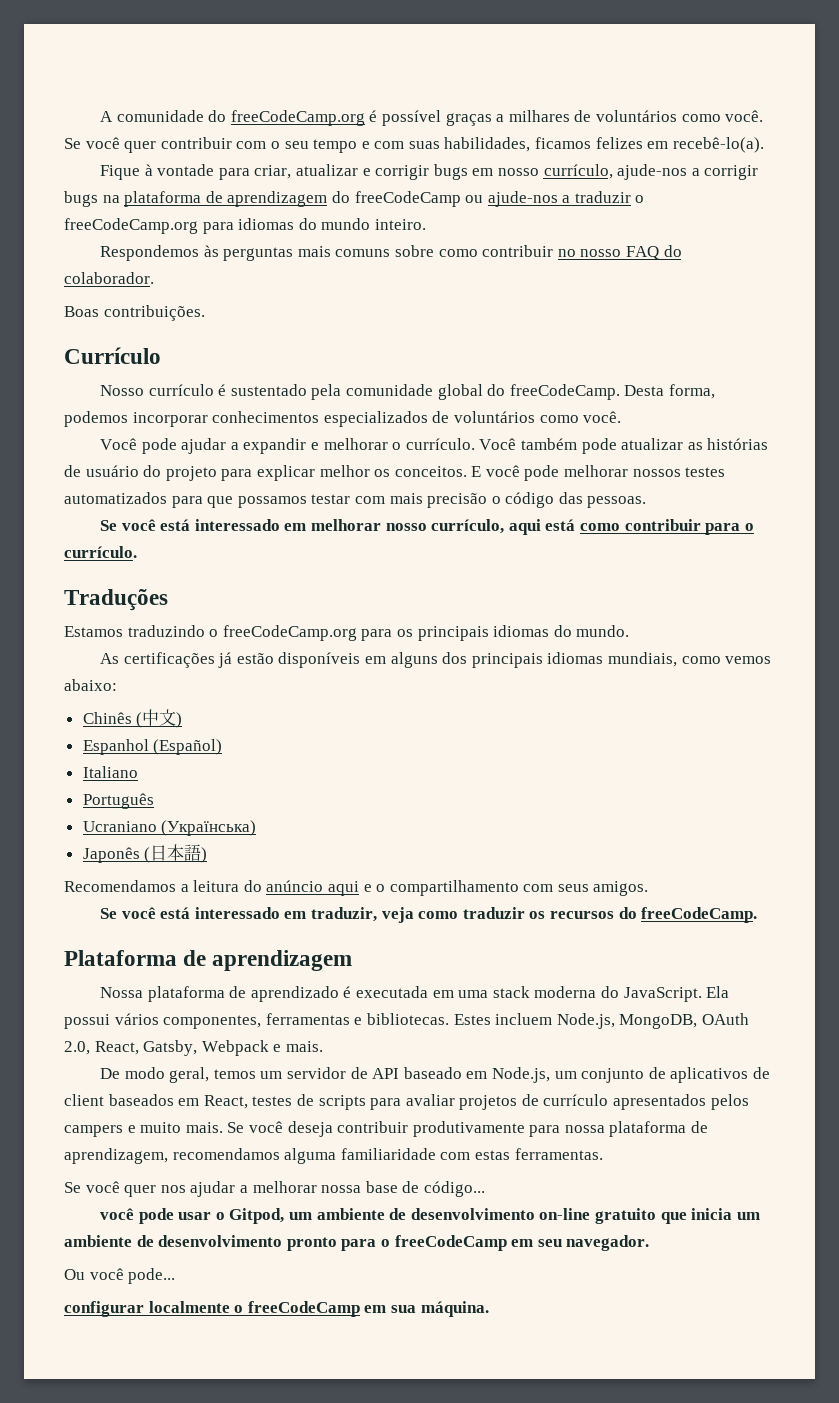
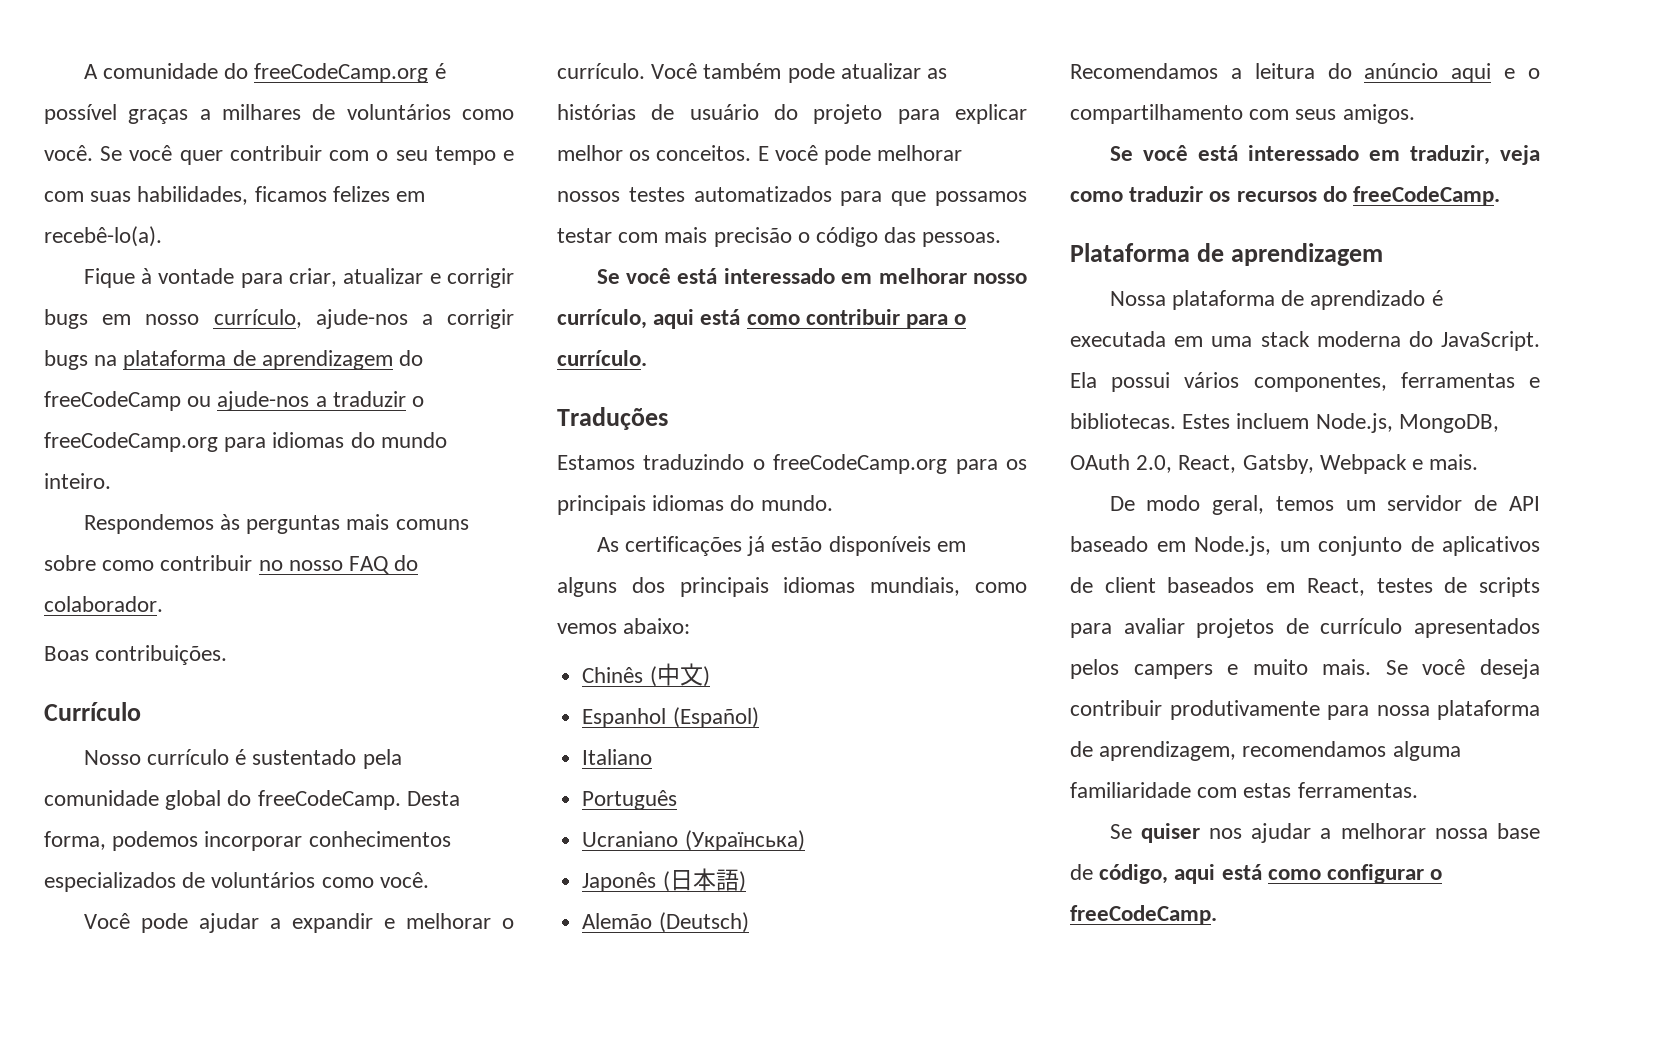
(208, 855) none -> [582,912,749,933] // Alemão (Deutsch)
[85,1181,157,1197] você quer -> [1140,823,1200,843] quiser
[423,1181,485,1197] [100,1208,760,1224] [64,1235,650,1251] [64,1268,176,1284] [64,1301,489,1317] código... // você pode usar o Gitpod, um ambiente de desenvolvimento on-line gratuito que inicia um ambiente de desenvolvimento pronto para o freeCodeCamp em seu navegador. // Ou você pode... // configurar localmente o freeCodeCamp em sua máquina. -> [1099,864,1443,884] [1070,905,1217,925] código, aqui está como configurar o freeCodeCamp.

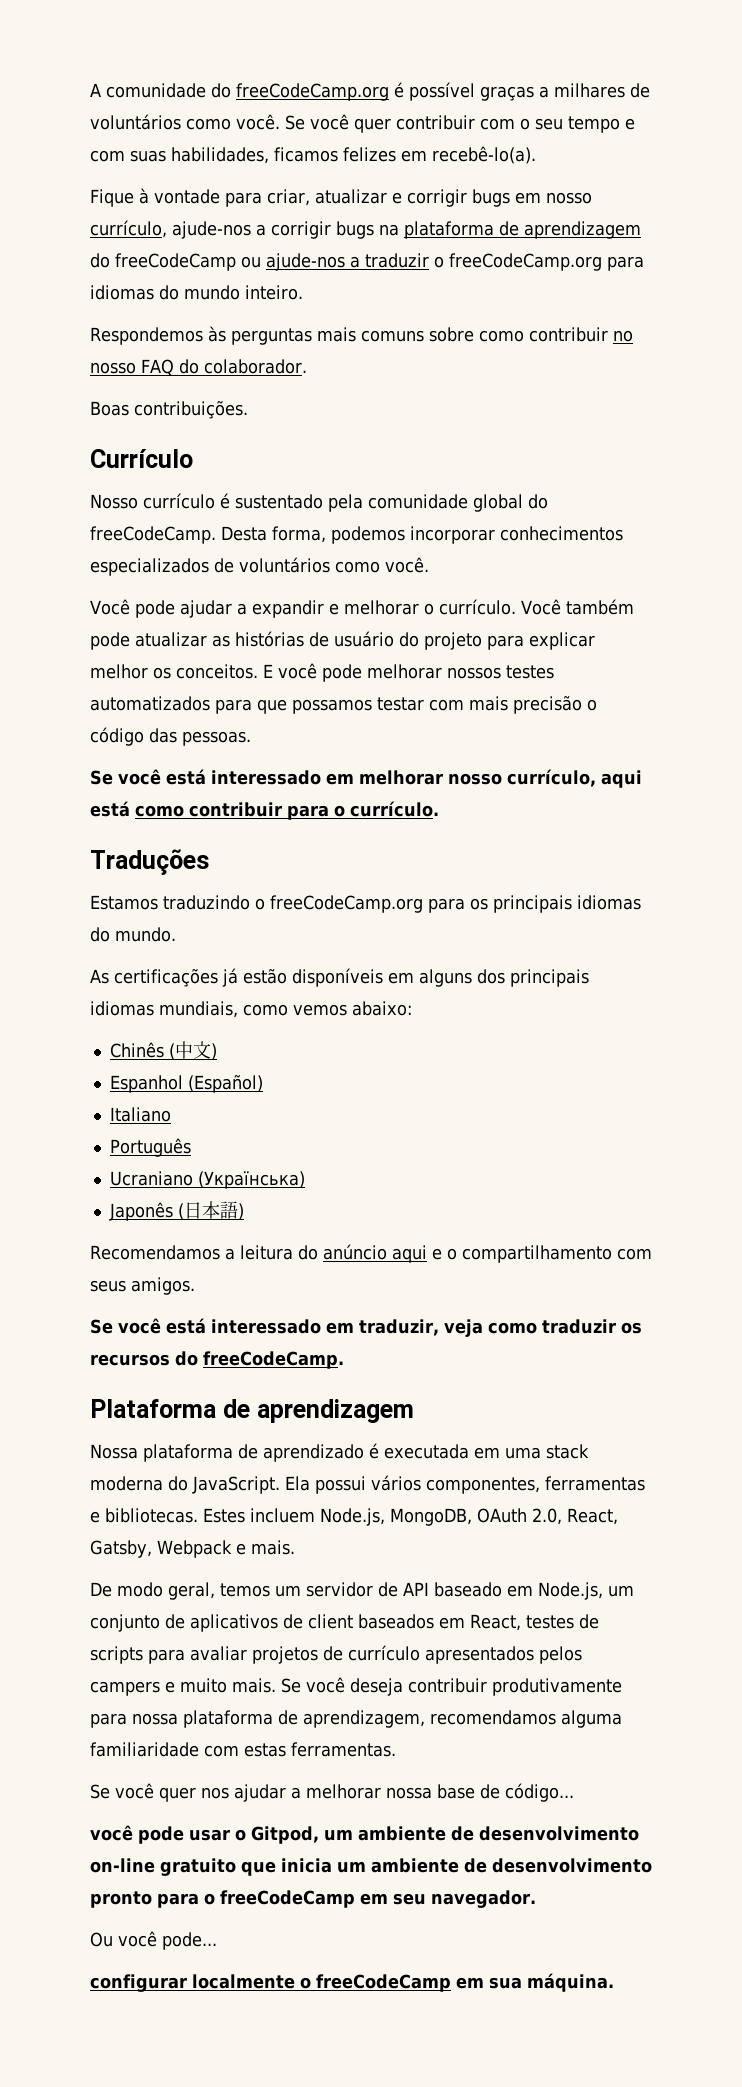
[582,912,749,933] // Alemão (Deutsch) -> (244, 1211) none
[1140,823,1200,843] quiser -> [115,1783,196,1802] você quer
[1099,864,1443,884] [1070,905,1217,925] código, aqui está como configurar o freeCodeCamp. -> [505,1783,574,1802] [90,1825,639,1844] [90,1858,652,1876] [90,1890,536,1908] [90,1931,217,1950] [90,1973,614,1992] código... // você pode usar o Gitpod, um ambiente de desenvolvimento on-line gratuito que inicia um ambiente de desenvolvimento pronto para o freeCodeCamp em seu navegador. // Ou você pode... // configurar localmente o freeCodeCamp em sua máquina.

